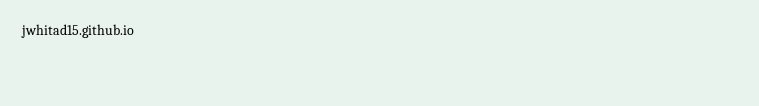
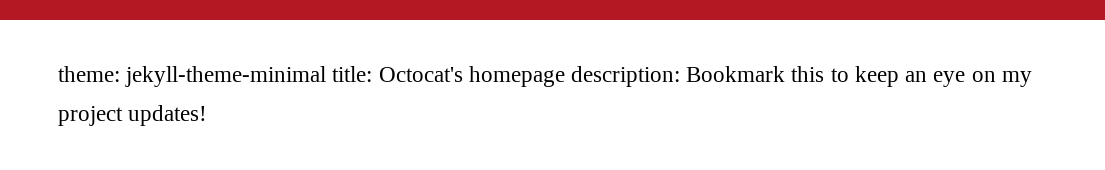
[21,24,134,38] jwhitad15.github.io -> [58,66,1032,87] [58,105,208,126] theme: jekyll-theme-minimal title: Octocat's homepage description: Bookmark this to keep an eye on my project updates!

